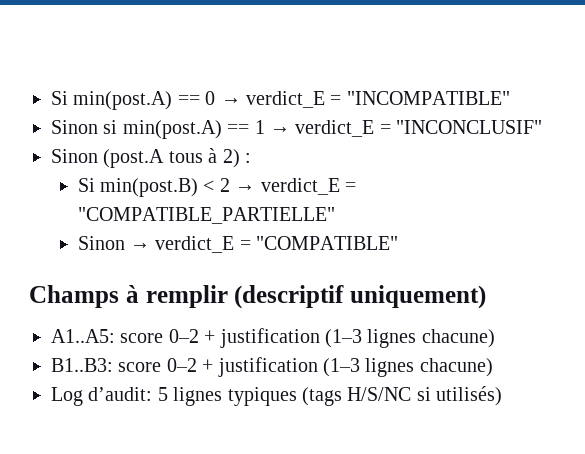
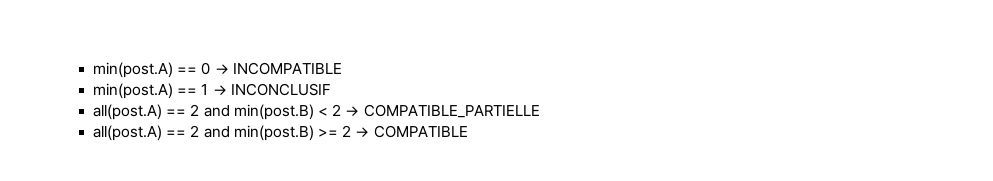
[51,91,68,105] Si -> (93, 70) none
[246,91,510,108] [51,120,543,139] [51,148,252,168] [77,178,356,197] [77,207,335,224] [77,236,399,253] [29,285,486,309] [51,328,495,348] [51,357,493,377] [51,386,503,406] verdict_E = "INCOMPATIBLE" // Sinon si min(post.A) == 1 → verdict_E = "INCONCLUSIF" // Sinon (post.A tous à 2) : // Si min(post.B) < 2 → verdict_E = "COMPATIBLE_PARTIELLE" // Sinon → verdict_E = "COMPATIBLE" // Champs à remplir (descriptif uniquement) // A1..A5: score 0–2 + justification (1–3 lignes chacune) // B1..B3: score 0–2 + justification (1–3 lignes chacune) // Log d’audit: 5 lignes typiques (tags H/S/NC si utilisés) -> [232,62,342,75] [93,83,331,99] [93,104,540,120] [93,125,468,141] INCOMPATIBLE // min(post.A) == 1 → INCONCLUSIF // all(post.A) == 2 and min(post.B) < 2 → COMPATIBLE_PARTIELLE // all(post.A) == 2 and min(post.B) >= 2 → COMPATIBLE

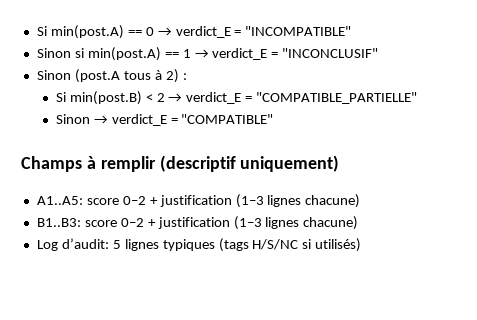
(93, 70) none -> [36,26,47,36] Si
[232,62,342,75] [93,83,331,99] [93,104,540,120] [93,125,468,141] INCOMPATIBLE // min(post.A) == 1 → INCONCLUSIF // all(post.A) == 2 and min(post.B) < 2 → COMPATIBLE_PARTIELLE // all(post.A) == 2 and min(post.B) >= 2 → COMPATIBLE -> [175,26,352,38] [36,47,379,61] [36,69,187,83] [55,91,418,105] [55,114,274,126] [21,155,340,172] [36,194,361,208] [36,216,359,230] [36,238,362,252] verdict_E = "INCOMPATIBLE" // Sinon si min(post.A) == 1 → verdict_E = "INCONCLUSIF" // Sinon (post.A tous à 2) : // Si min(post.B) < 2 → verdict_E = "COMPATIBLE_PARTIELLE" // Sinon → verdict_E = "COMPATIBLE" // Champs à remplir (descriptif uniquement) // A1..A5: score 0–2 + justification (1–3 lignes chacune) // B1..B3: score 0–2 + justification (1–3 lignes chacune) // Log d’audit: 5 lignes typiques (tags H/S/NC si utilisés)

